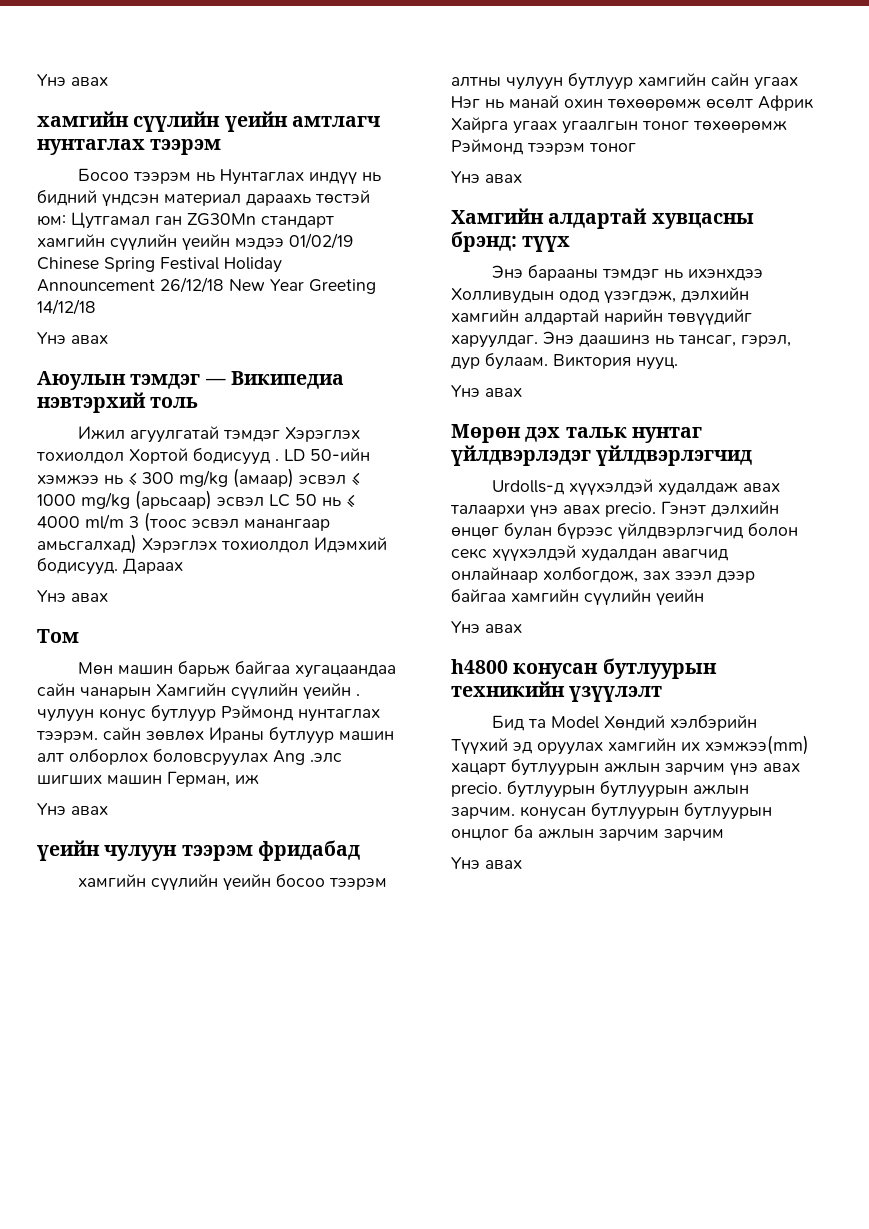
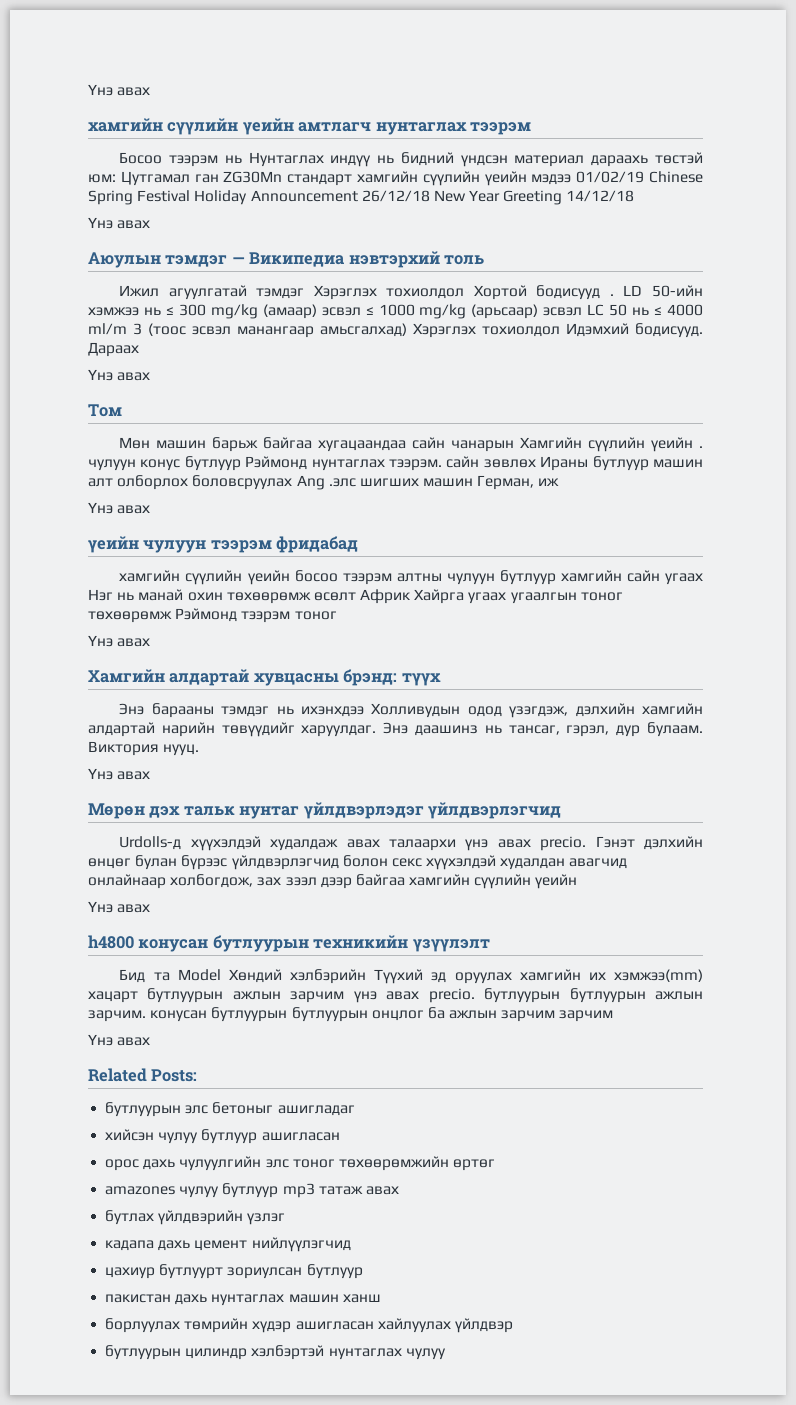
(522, 864) none -> [88,1068,198,1082] [105,1102,355,1117] [105,1129,340,1144] [105,1156,496,1171] [105,1183,399,1198] [105,1210,286,1225] [105,1237,351,1252] [105,1264,363,1279] [105,1294,381,1306] [105,1318,513,1333] [105,1345,446,1360] // Related Posts: // бутлуурын элс бетоныг ашигладаг // хийсэн чулуу бутлуур ашигласан // орос дахь чулуулгийн элс тоног төхөөрөмжийн өртөг // amazones чулуу бутлуур mp3 татаж авах // бутлах үйлдвэрийн үзлэг // кадапа дахь цемент нийлүүлэгчид // цахиур бутлуурт зориулсан бутлуур // пакистан дахь нунтаглах машин ханш // борлуулах төмрийн хүдэр ашигласан хайлуулах үйлдвэр // бутлуурын цилиндр хэлбэртэй нунтаглах чулуу

